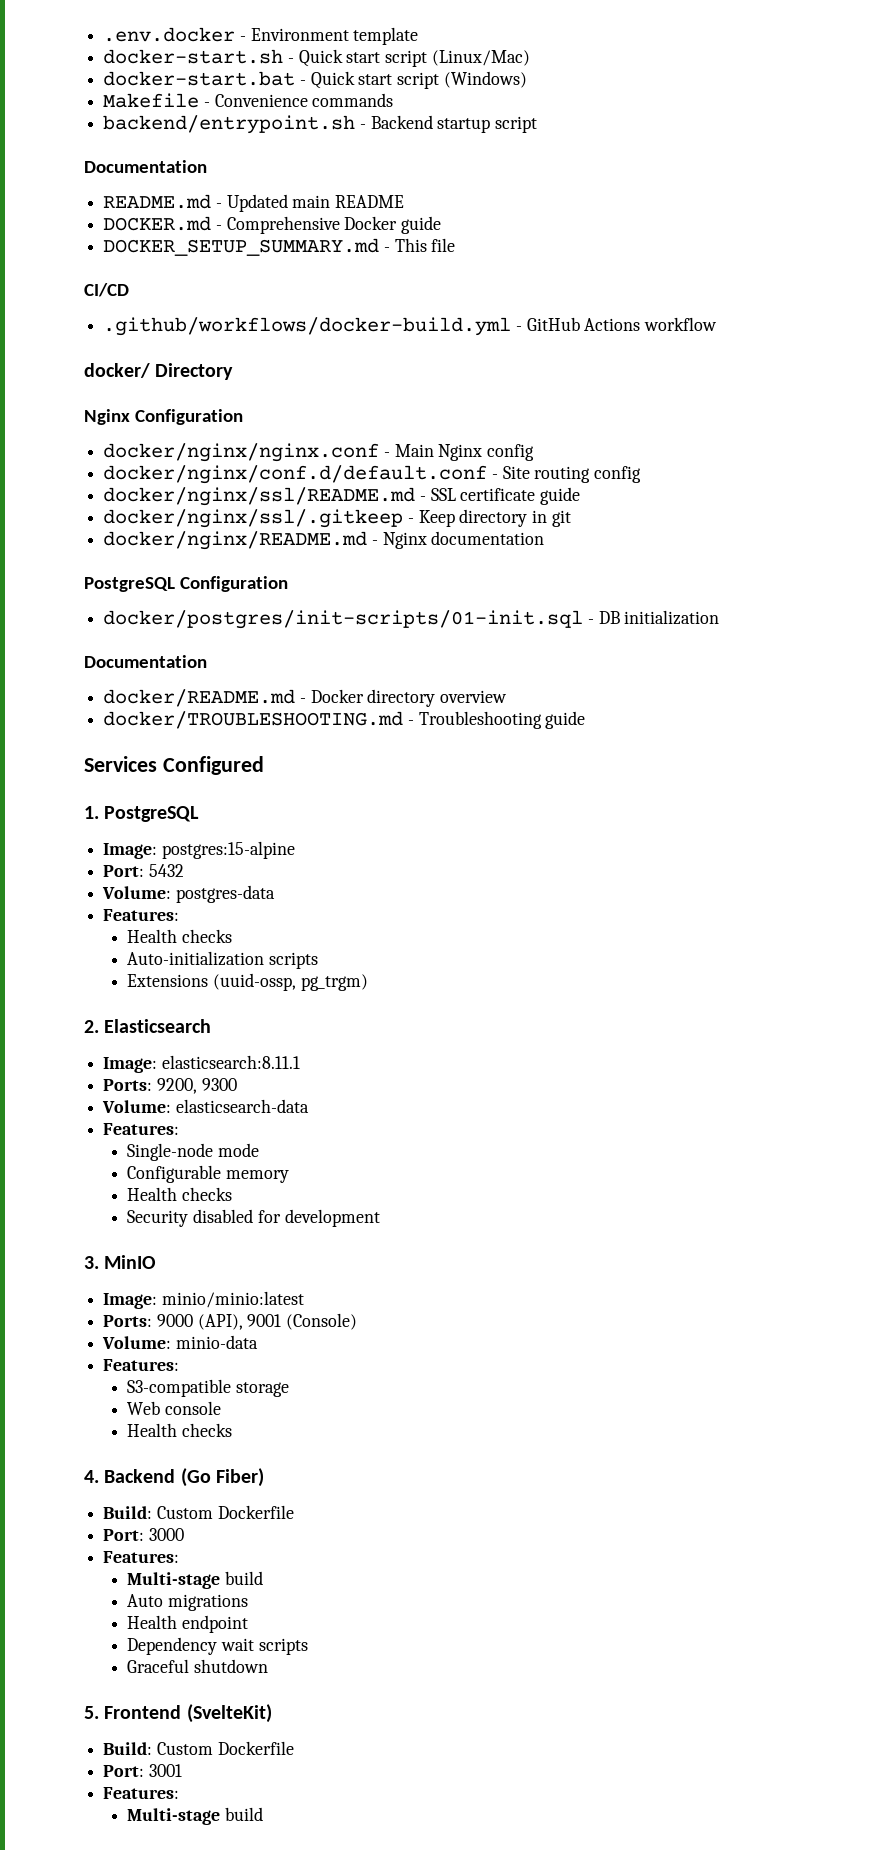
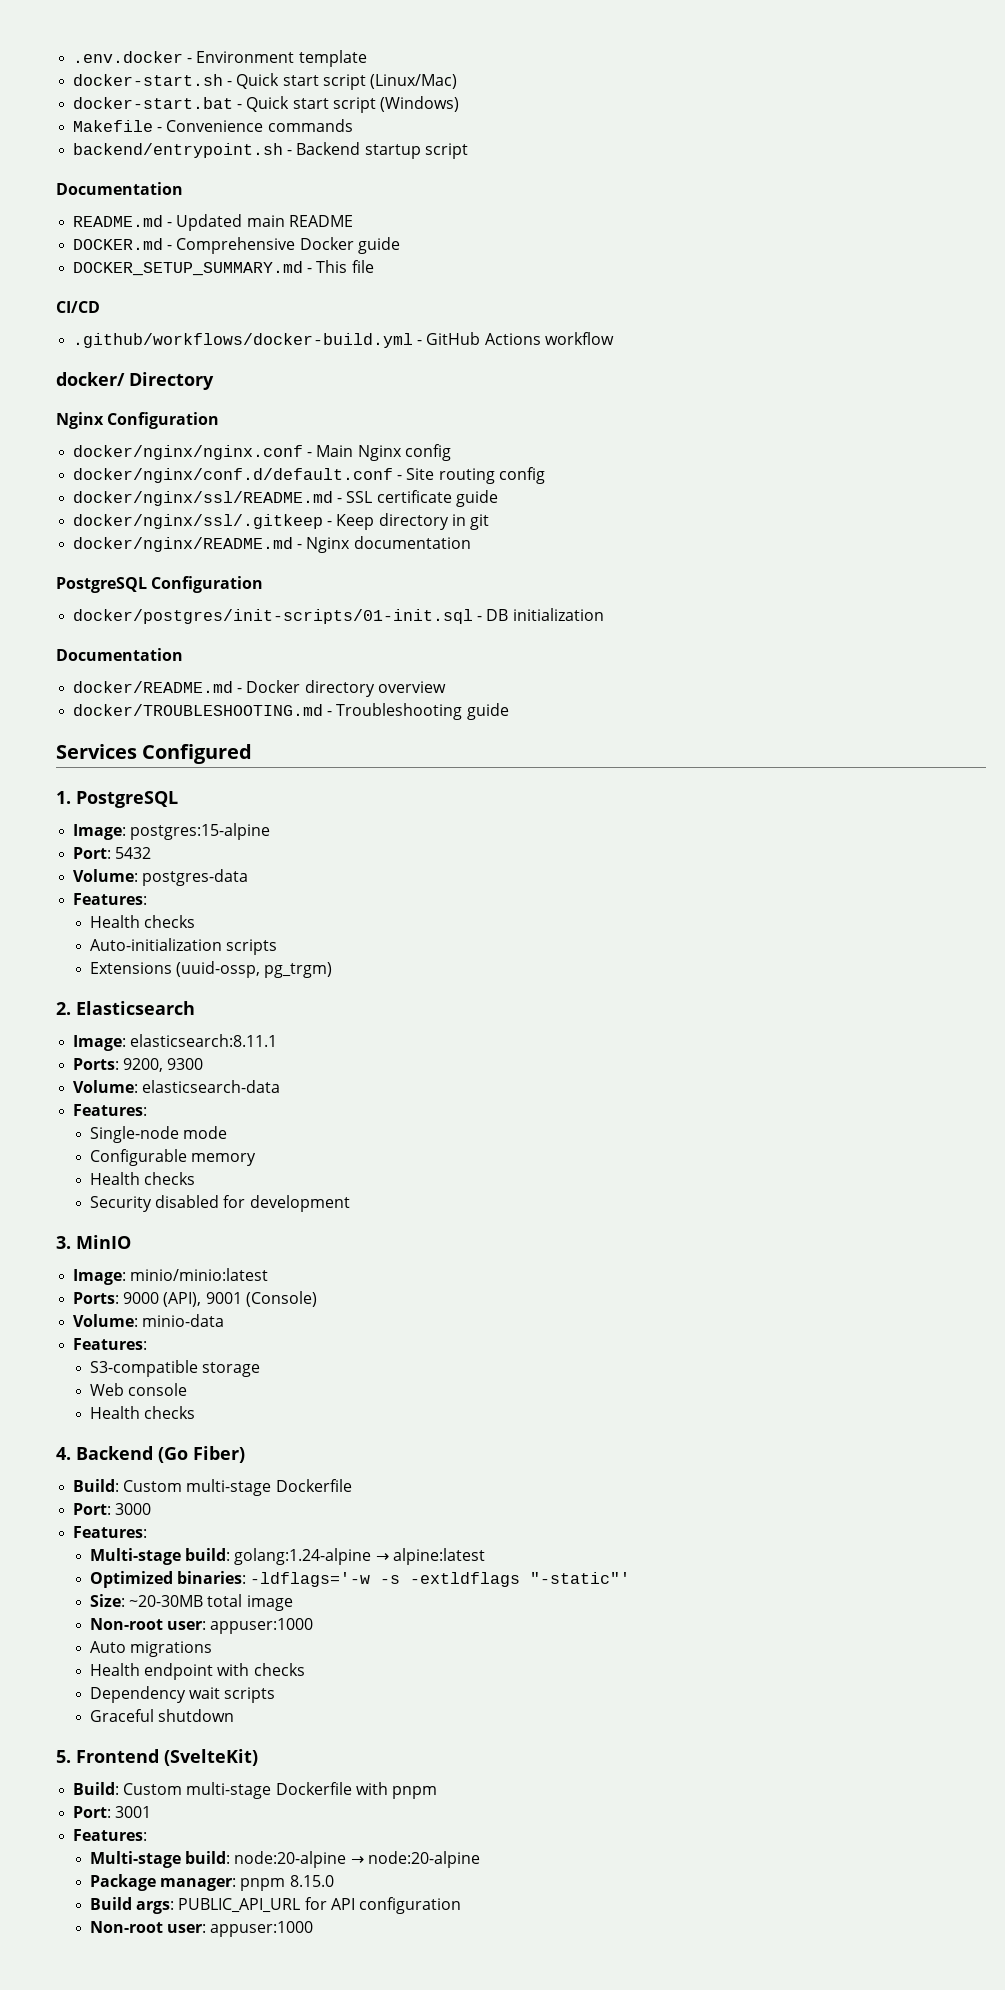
(213, 1512) none -> [186,1479,272,1496] multi-stage
[225,1571,264,1585] build -> [185,1548,485,1565] [90,1571,631,1588] [90,1594,293,1611] [90,1618,314,1634] build: golang:1.24-alpine → alpine:latest // Optimized binaries: -ldflags='-w -s -extldflags "-static"' // Size: ~20-30MB total image // Non-root user: appuser:1000
(249, 1624) none -> [217,1663,305,1676] with checks
[217,1741,294,1755] Dockerfile -> [186,1782,437,1799] multi-stage Dockerfile with pnpm
[225,1807,264,1821] build -> [185,1851,480,1868] [90,1874,334,1891] [90,1897,462,1914] [90,1921,314,1937] build: node:20-alpine → node:20-alpine // Package manager: pnpm 8.15.0 // Build args: PUBLIC_API_URL for API configuration // Non-root user: appuser:1000

